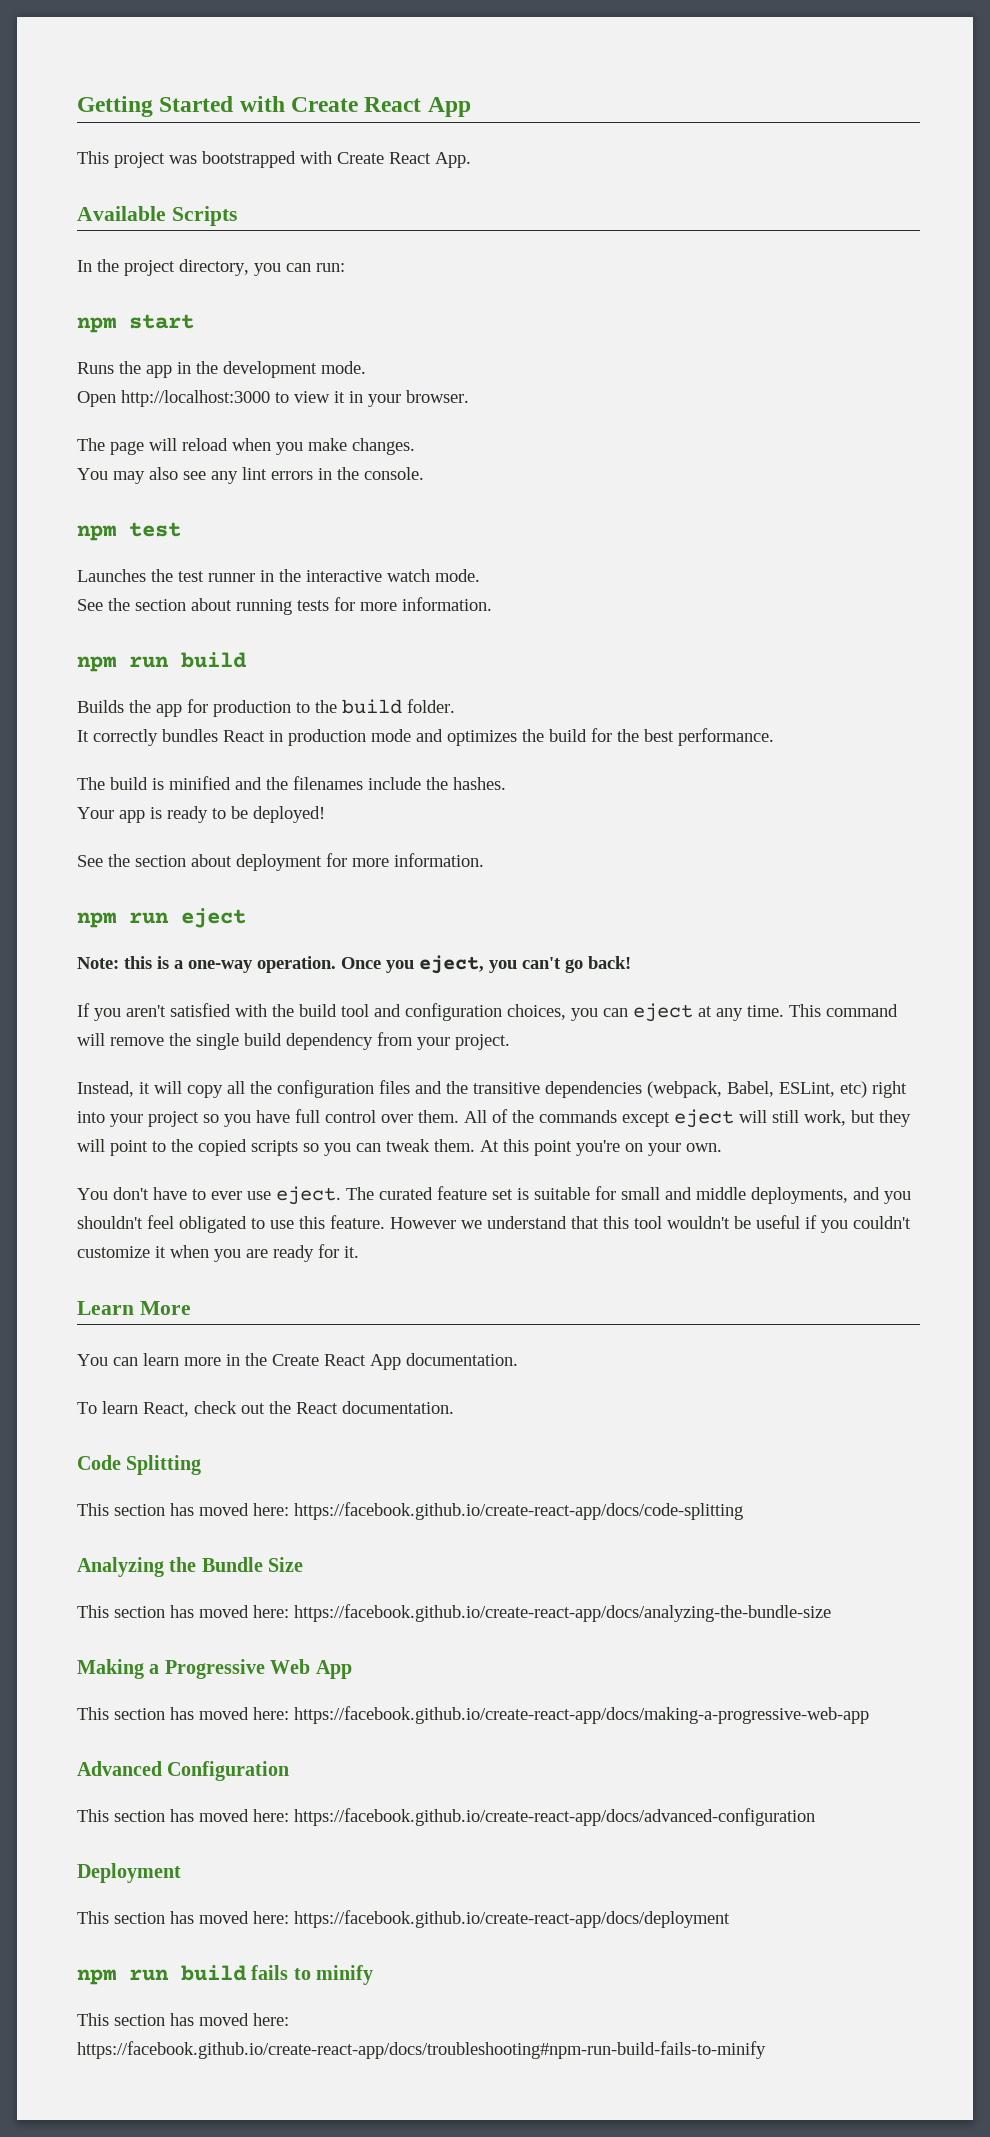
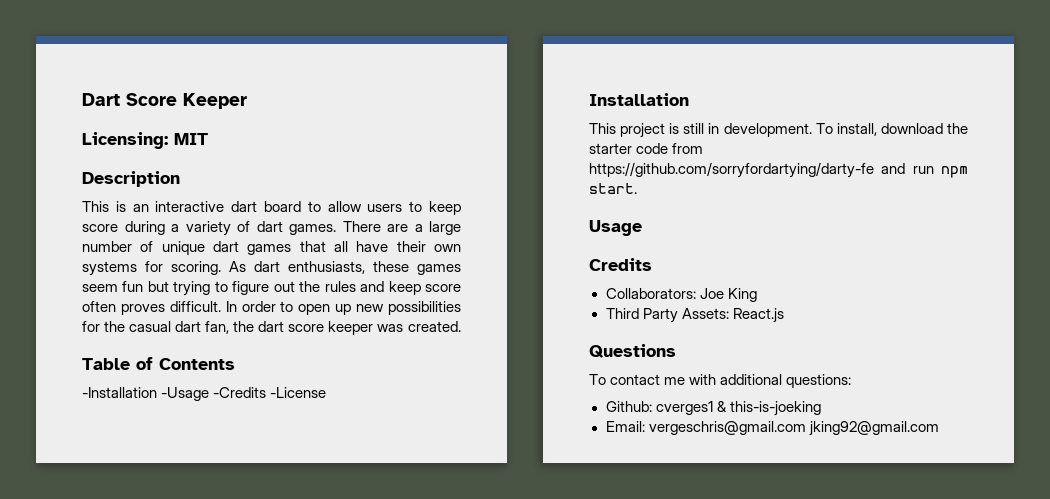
[77,96,471,117] [77,151,471,168] [77,206,237,226] [77,259,345,276] [77,314,194,333] [77,361,366,378] [77,390,469,407] [77,438,415,455] [77,467,424,484] [77,522,181,541] [77,569,480,582] [77,597,492,615] [77,652,247,672] [77,699,455,717] [77,728,774,746] [77,776,506,790] [77,806,325,823] [77,853,484,871] [77,908,246,928] [77,955,631,974] [77,1003,898,1022] [77,1032,510,1050] [77,1080,907,1098] [77,1109,911,1128] [77,1139,722,1156] [77,1186,911,1205] [77,1215,911,1233] [77,1244,359,1262] [77,1301,191,1315] [77,1353,518,1370] [77,1401,454,1417] [77,1455,202,1475] [77,1502,743,1520] [77,1557,304,1577] [77,1604,831,1622] [77,1659,352,1679] [77,1706,869,1724] [77,1761,290,1781] [77,1808,815,1826] [77,1863,181,1883] [77,1910,730,1928] [77,1965,374,1985] [77,2013,289,2026] [77,2041,766,2059] Getting Started with Create React App // This project was bootstrapped with Create React App. // Available Scripts // In the project directory, you can run: // npm start // Runs the app in the development mode. // Open http://localhost:3000 to view it in your browser. // The page will reload when you make changes. // You may also see any lint errors in the console. // npm test // Launches the test runner in the interactive watch mode. // See the section about running tests for more information. // npm run build // Builds the app for production to the build folder. // It correctly bundles React in production mode and optimizes the build for the best performance. // The build is minified and the filenames include the hashes. // Your app is ready to be deployed! // See the section about deployment for more information. // npm run eject // Note: this is a one-way operation. Once you eject, you can't go back! // If you aren't satisfied with the build tool and configuration choices, you can eject at any time. This command will remove the single build dependency from your project. // Instead, it will copy all the configuration files and the transitive dependencies (webpack, Babel, ESLint, etc) right into your project so you have full control over them. All of the commands except eject will still work, but they will point to the copied scripts so you can tweak them. At this point you're on your own. // You don't have to ever use eject. The curated feature set is suitable for small and middle deployments, and you shouldn't feel obligated to use this feature. However we understand that this tool wouldn't be useful if you couldn't customize it when you are ready for it. // Learn More // You can learn more in the Create React App documentation. // To learn React, check out the React documentation. // Code Splitting // This section has moved here: https://facebook.github.io/create-react-app/docs/code-splitting // Analyzing the Bundle Size // This section has moved here: https://facebook.github.io/create-react-app/docs/analyzing-the-bundle-size // Making a Progressive Web App // This section has moved here: https://facebook.github.io/create-react-app/docs/making-a-progressive-web-app // Advanced Configuration // This section has moved here: https://facebook.github.io/create-react-app/docs/advanced-configuration // Deployment // This section has moved here: https://facebook.github.io/create-react-app/docs/deployment // npm run build fails to minify // This section has moved here: https://facebook.github.io/create-react-app/docs/troubleshooting#npm-run-build-fails-to-minify -> [82,93,247,109] [82,132,208,149] [82,171,180,187] [82,201,462,215] [82,221,461,236] [82,241,461,255] [82,261,461,276] [82,281,462,296] [82,301,461,315] [82,321,461,335] [82,357,235,370] [82,387,327,401] [589,93,689,106] [589,123,968,138] [589,143,704,154] [589,162,968,178] [589,183,637,194] [589,220,642,236] [589,258,652,271] [605,288,757,302] [605,308,784,323] [589,344,676,358] [589,374,852,388] [605,401,821,416] [605,421,939,436] Dart Score Keeper // Licensing: MIT // Description // This is an interactive dart board to allow users to keep score during a variety of dart games. There are a large number of unique dart games that all have their own systems for scoring. As dart enthusiasts, these games seem fun but trying to figure out the rules and keep score often proves difficult. In order to open up new possibilities for the casual dart fan, the dart score keeper was created. // Table of Contents // -Installation -Usage -Credits -License // Installation // This project is still in development. To install, download the starter code from https://github.com/sorryfordartying/darty-fe and run npm start. // Usage // Credits // Collaborators: Joe King // Third Party Assets: React.js // Questions // To contact me with additional questions: // Github: cverges1 & this-is-joeking // Email: vergeschris@gmail.com jking92@gmail.com

